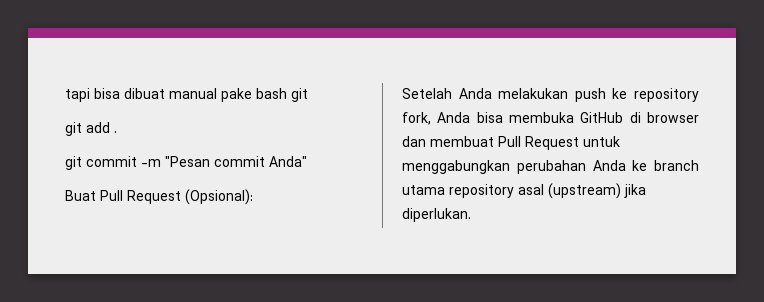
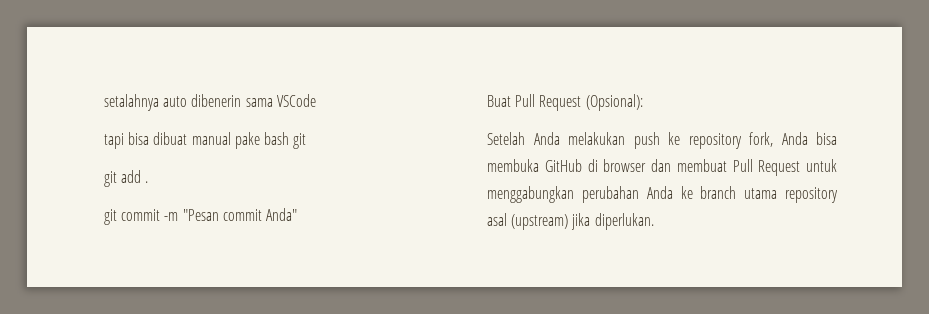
(65, 95) none -> [104,94,316,111] setalahnya auto dibenerin sama VSCode //

